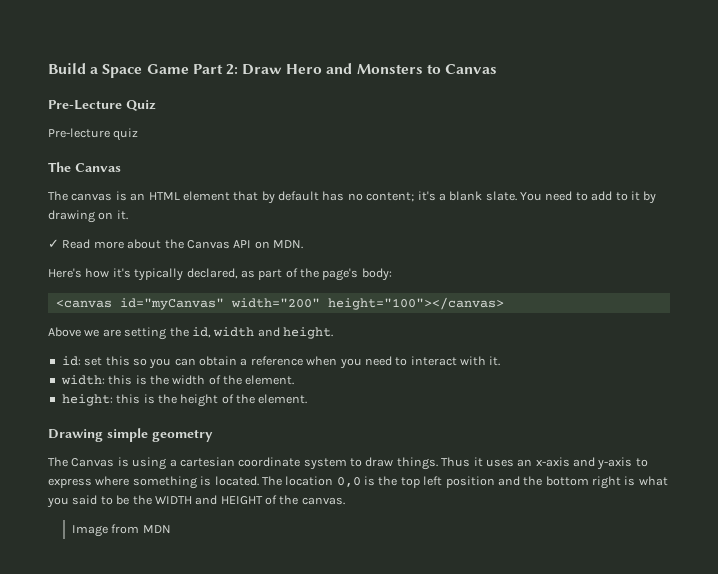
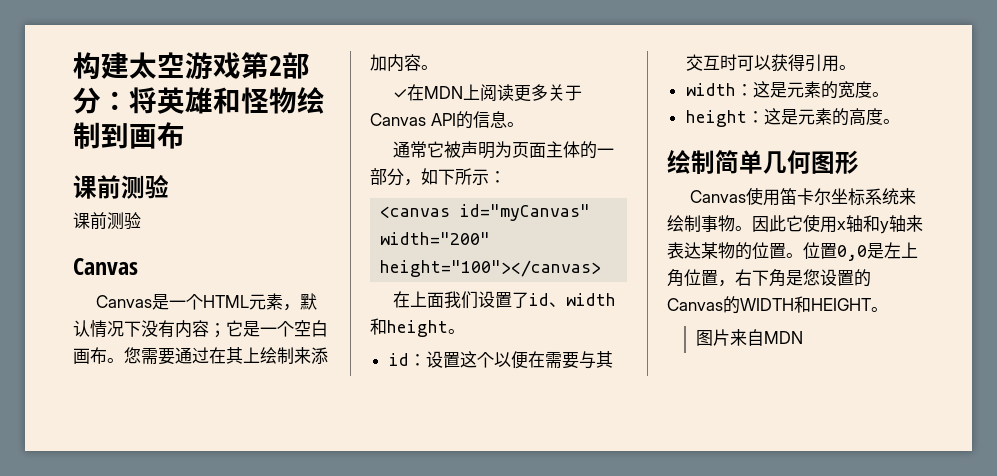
[48,63,498,78] [48,100,156,111] [48,128,139,141] [48,162,121,172] [48,191,657,204] [48,210,128,223] [48,239,303,249] [48,268,392,281] [55,297,504,310] [48,327,333,340] [61,356,501,369] [60,375,295,385] [61,394,308,407] [48,428,213,442] [48,457,648,470] [48,476,668,489] [47,495,345,508] [72,524,140,537] Build a Space Game Part 2: Draw Hero and Monsters to Canvas // Pre-Lecture Quiz // Pre-lecture quiz // The Canvas // The canvas is an HTML element that by default has no content; it's a blank slate. You need to add to it by drawing on it. // ✓ Read more about the Canvas API on MDN. // Here's how it's typically declared, as part of the page's body: // <canvas id="myCanvas" width="200" height="100"></canvas> // Above we are setting the id, width and height. // id: set this so you can obtain a reference when you need to interact with it. // width: this is the width of the element. // height: this is the height of the element. // Drawing simple geometry // The Canvas is using a cartesian coordinate system to draw things. Thus it uses an x-axis and y-axis to express where something is located. The location 0,0 is the top left position and the bottom right is what you said to be the WIDTH and HEIGHT of the canvas. // Image from -> [73,52,310,80] [73,87,325,114] [73,122,185,149] [73,174,169,199] [73,212,141,230] [73,258,138,275] [96,293,318,311] [73,320,328,338] [73,347,328,365] [370,54,438,72] [393,84,583,102] [370,111,524,129] [393,141,615,159] [370,168,506,186] [380,204,591,221] [380,232,491,245] [380,260,602,277] [393,291,617,309] [370,318,465,337] [388,351,613,369] [685,54,856,72] [685,81,889,99] [685,108,900,127] [667,150,859,174] [690,187,917,206] [667,214,923,234] [667,242,918,261] [667,269,871,287] [667,296,888,314] [695,329,764,346] 构建太空游戏第2部分：将英雄和怪物绘制到画布 // 课前测验 // 课前测验 // Canvas // Canvas是一个HTML元素，默认情况下没有内容；它是一个空白画布。您需要通过在其上绘制来添加内容。 // ✓在MDN上阅读更多关于Canvas API的信息。 // 通常它被声明为页面主体的一部分，如下所示： // <canvas id="myCanvas" width="200" height="100"></canvas> // 在上面我们设置了id、width和height。 // id：设置这个以便在需要与其交互时可以获得引用。 // width：这是元素的宽度。 // height：这是元素的高度。 // 绘制简单几何图形 // Canvas使用笛卡尔坐标系统来绘制事物。因此它使用x轴和y轴来表达某物的位置。位置0,0是左上角位置，右下角是您设置的Canvas的WIDTH和HEIGHT。 // 图片来自

